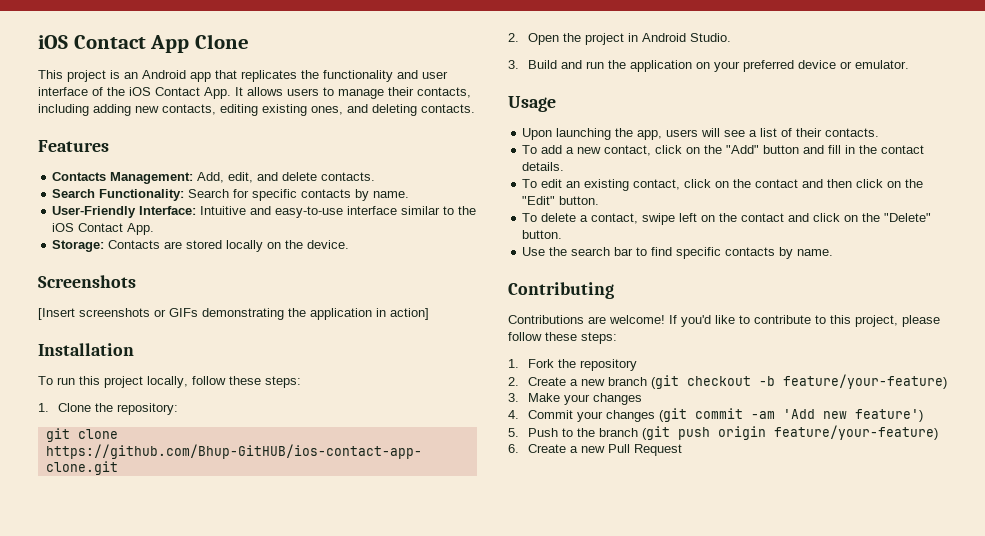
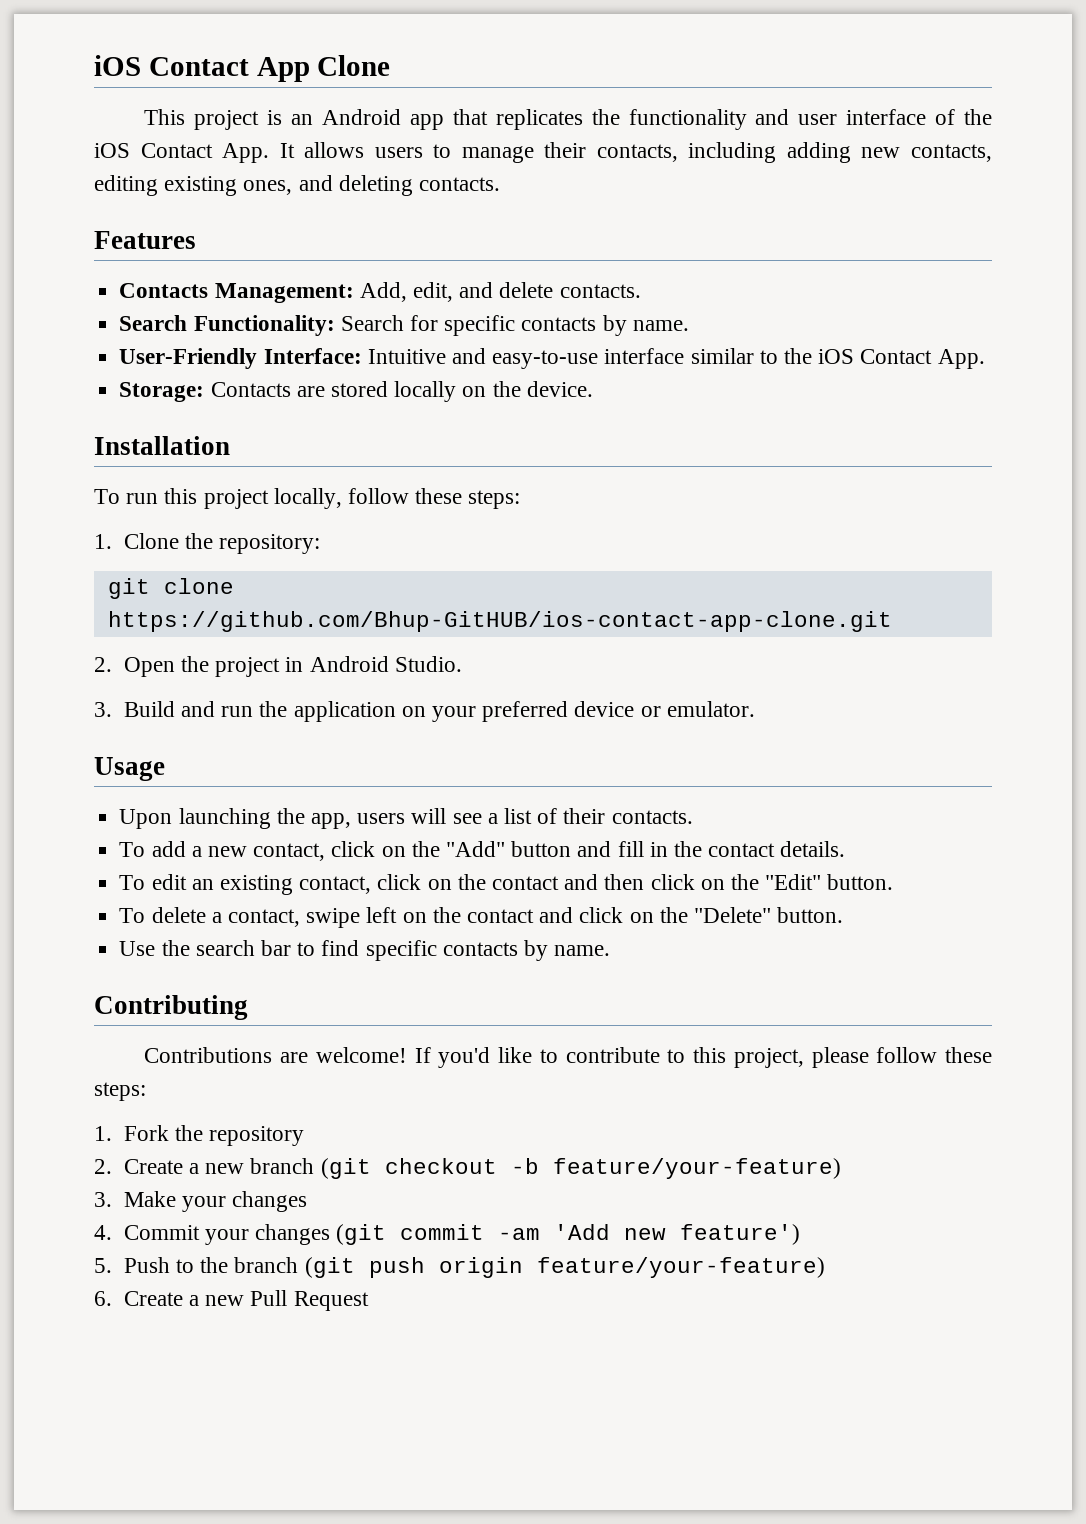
[38,275,136,288] [38,308,429,320] // Screenshots // [Insert screenshots or GIFs demonstrating the application in action] -> (593, 389) none

